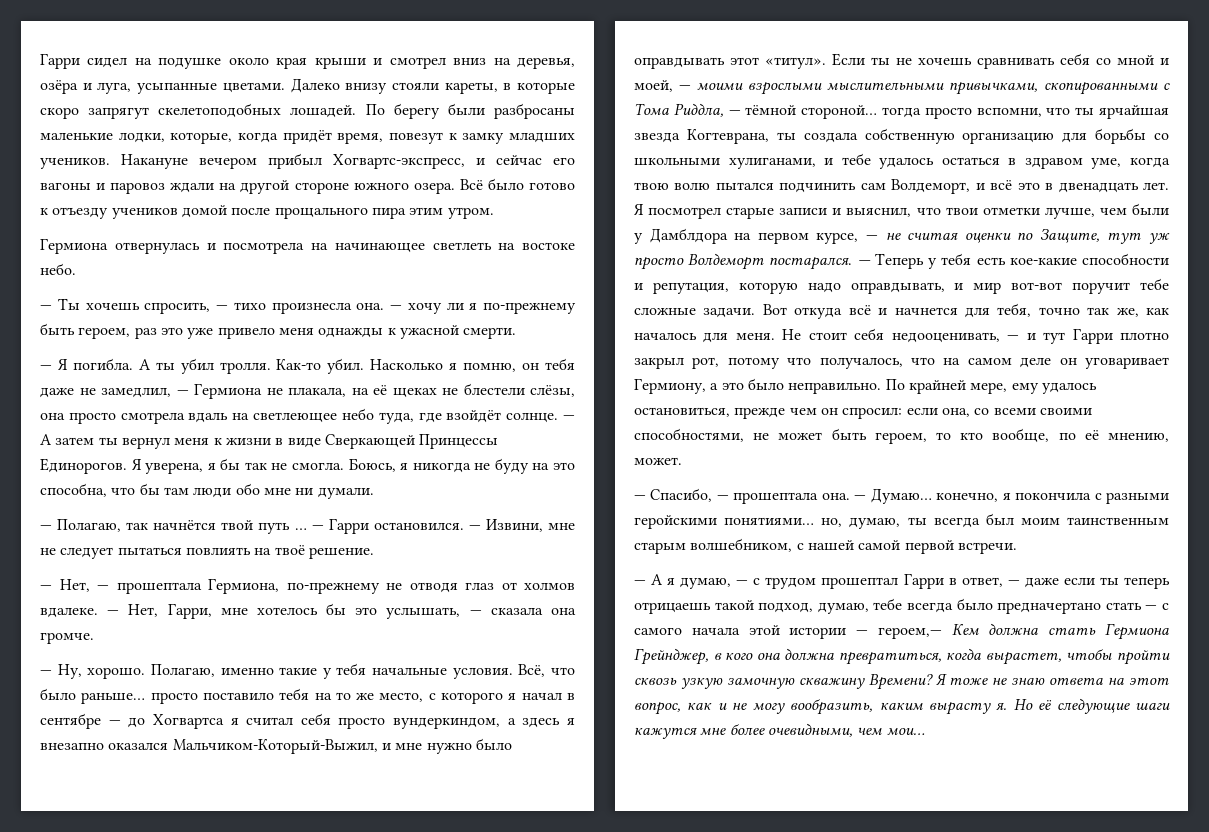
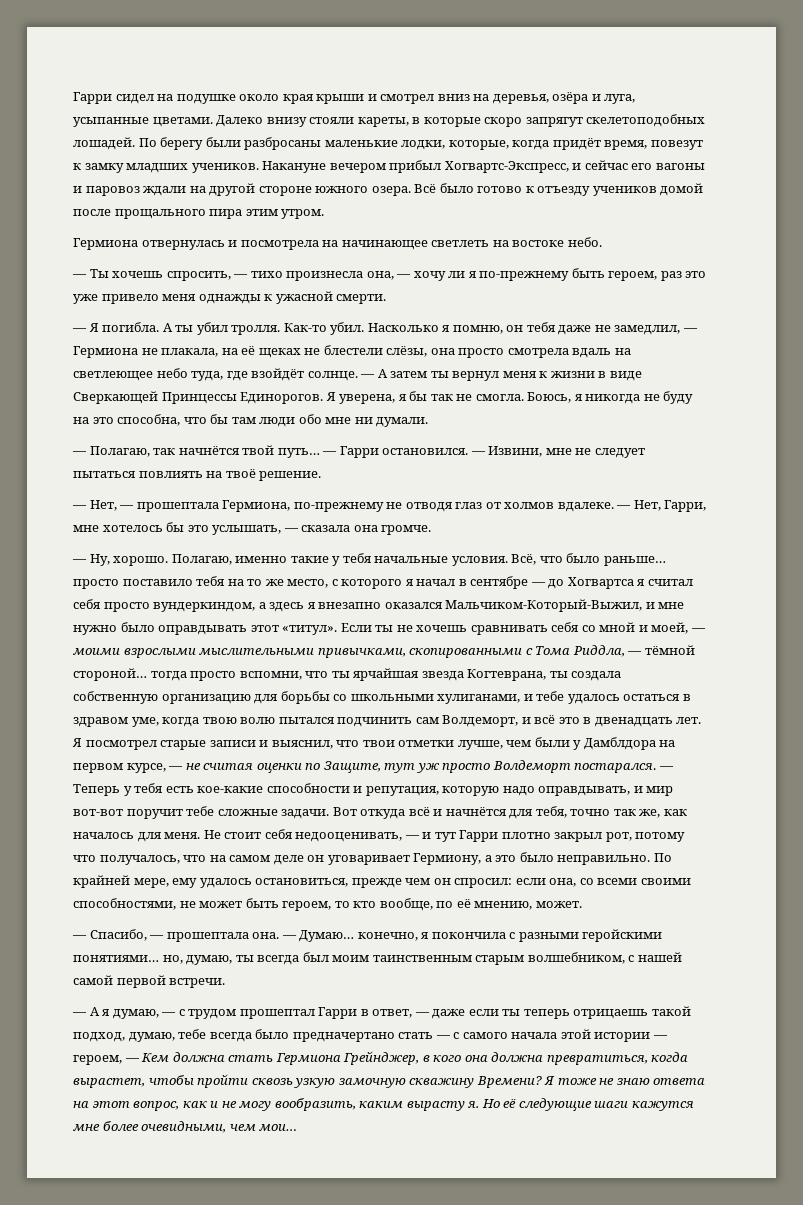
[333,154,465,169] Хогвартс-экспресс, -> [444,161,569,173] Хогвартс-Экспресс,
[356,303,385,310] она. -> [366,271,394,280] она,
[258,522,307,534] путь … -> [277,448,320,458] путь…
[894,307,958,315] начнется -> [445,807,507,816] начнётся
[877,627,942,639] героем,— -> [73,1055,140,1065] героем, —

